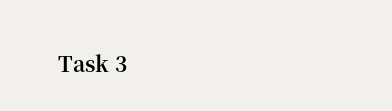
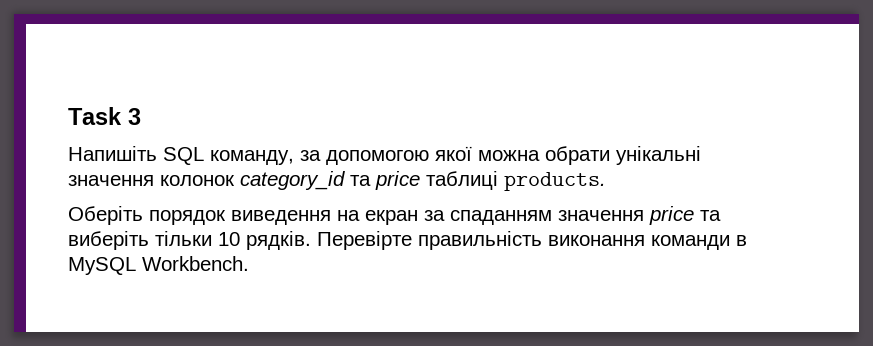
(127, 64) none -> [68,146,701,165] [68,171,606,191] [68,206,721,225] [68,231,747,250] [68,256,249,275] // Напишіть SQL команду, за допомогою якої можна обрати унікальні значення колонок category_id та price таблиці products. // Оберіть порядок виведення на екран за спаданням значення price та виберіть тільки 10 рядків. Перевірте правильність виконання команди в MySQL Workbench.

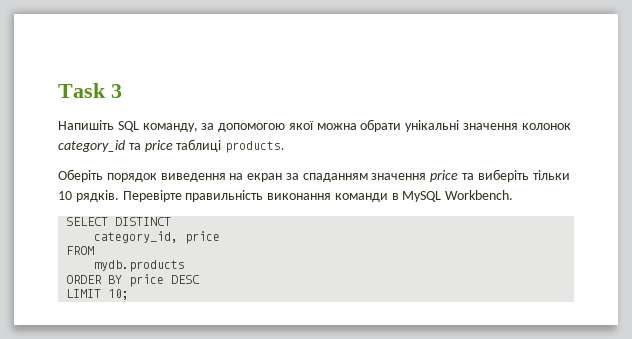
(249, 263) none -> [66,217,172,226] [94,231,221,244] [66,246,95,255] [94,260,186,272] [66,274,201,287] [66,289,130,300] // SELECT DISTINCT // category_id, price // FROM // mydb.products // ORDER BY price DESC // LIMIT 10;

